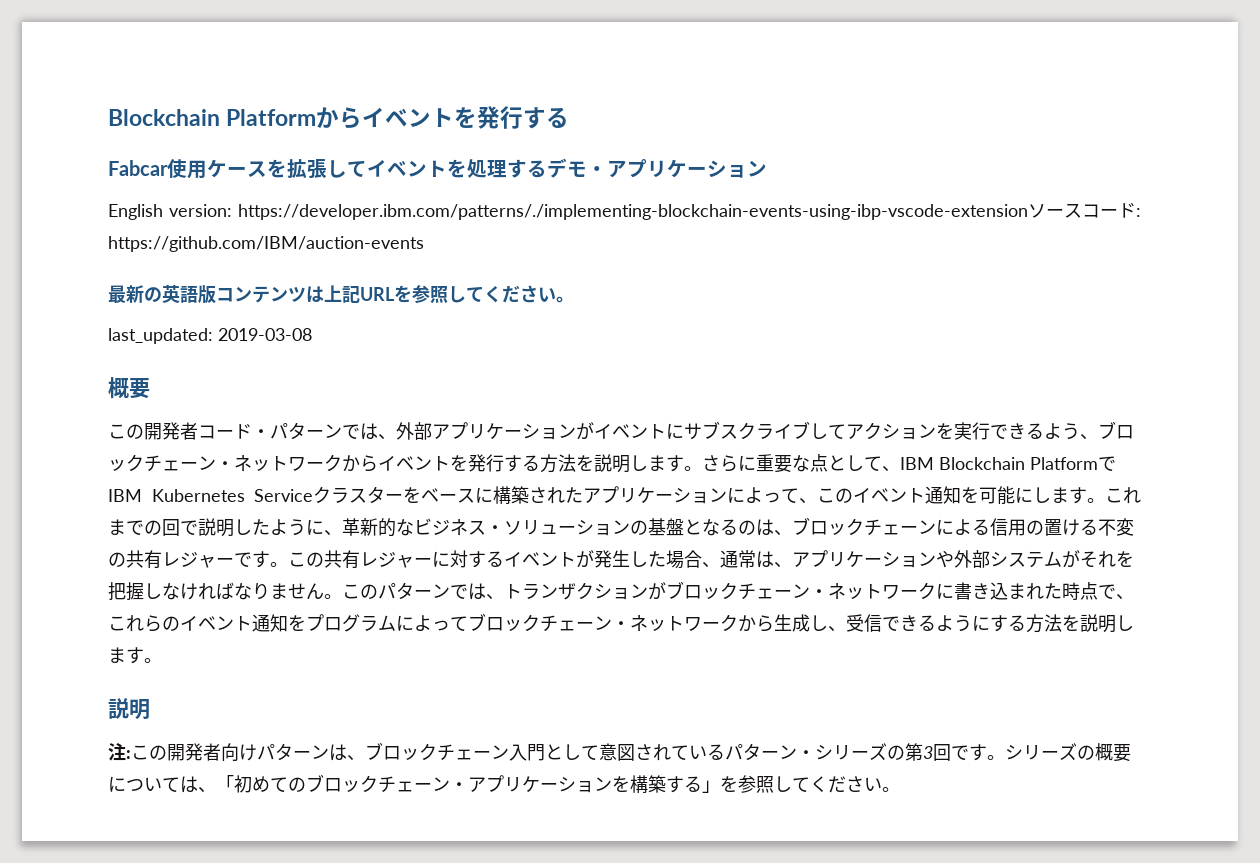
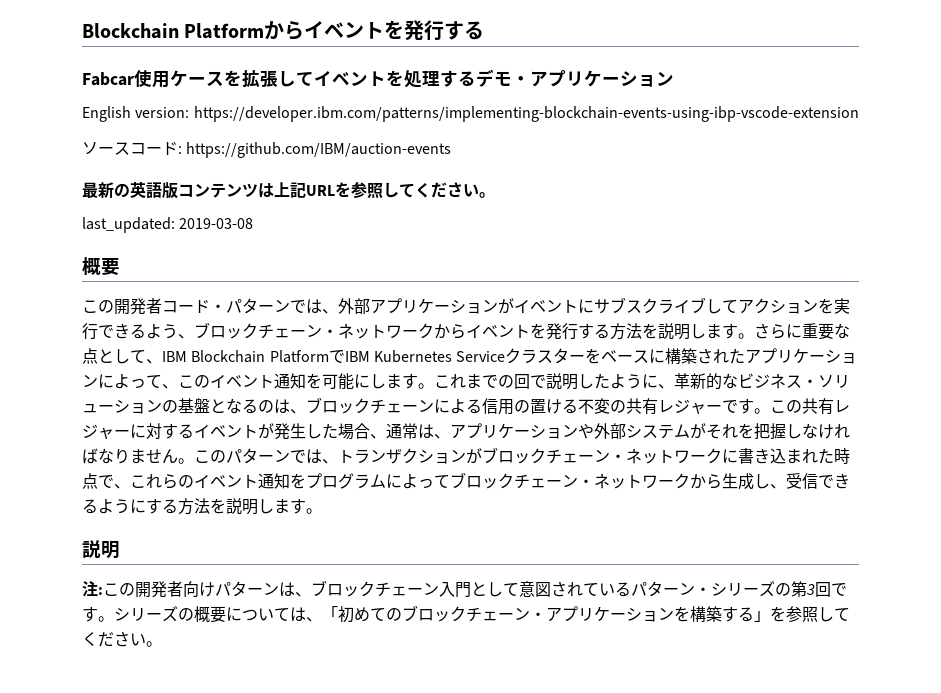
[238,204,1028,220] https://developer.ibm.com/patterns/./implementing-blockchain-events-using-ibp-vscode-extension -> [193,106,859,122] https://developer.ibm.com/patterns/implementing-blockchain-events-using-ibp-vscode-extension //

